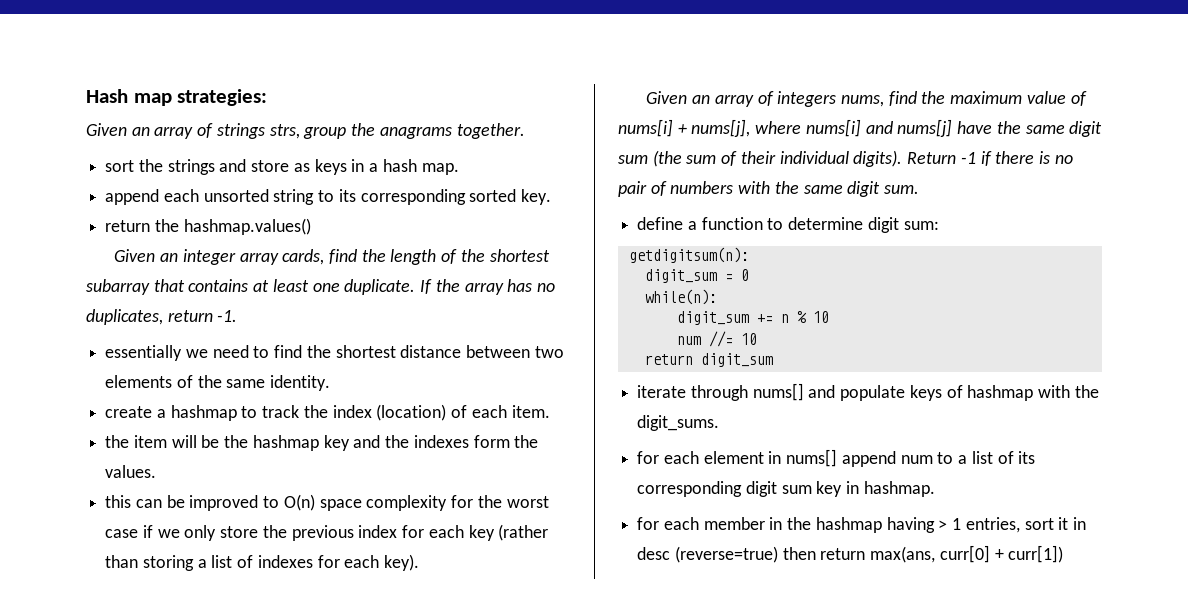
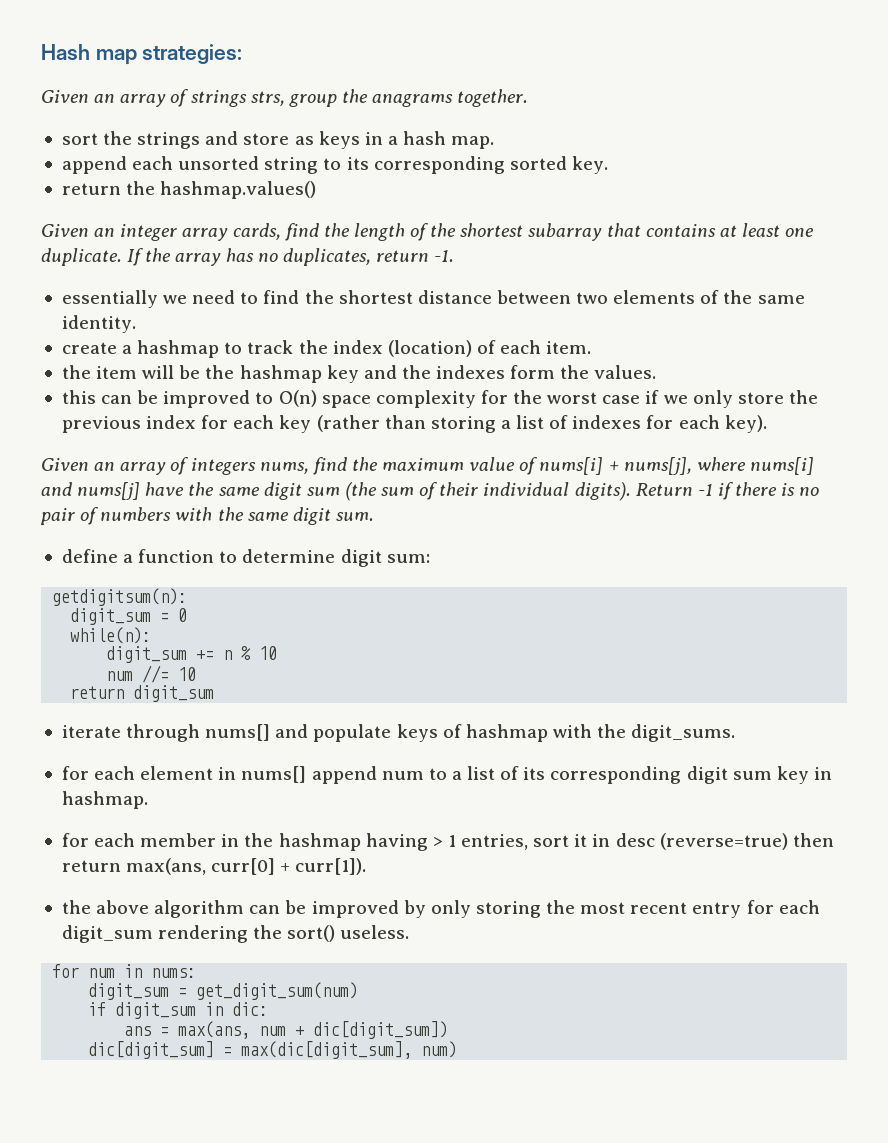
[1008,545,1064,563] curr[1]) -> [295,858,367,875] [61,900,820,918] [61,925,410,943] [52,964,197,978] [88,982,359,1000] [88,1002,269,1019] [124,1021,449,1039] [88,1041,458,1059] curr[1]). // the above algorithm can be improved by only storing the most recent entry for each digit_sum rendering the sort() useless. // for num in nums: // digit_sum = get_digit_sum(num) // if digit_sum in dic: // ans = max(ans, num + dic[digit_sum]) // dic[digit_sum] = max(dic[digit_sum], num)

